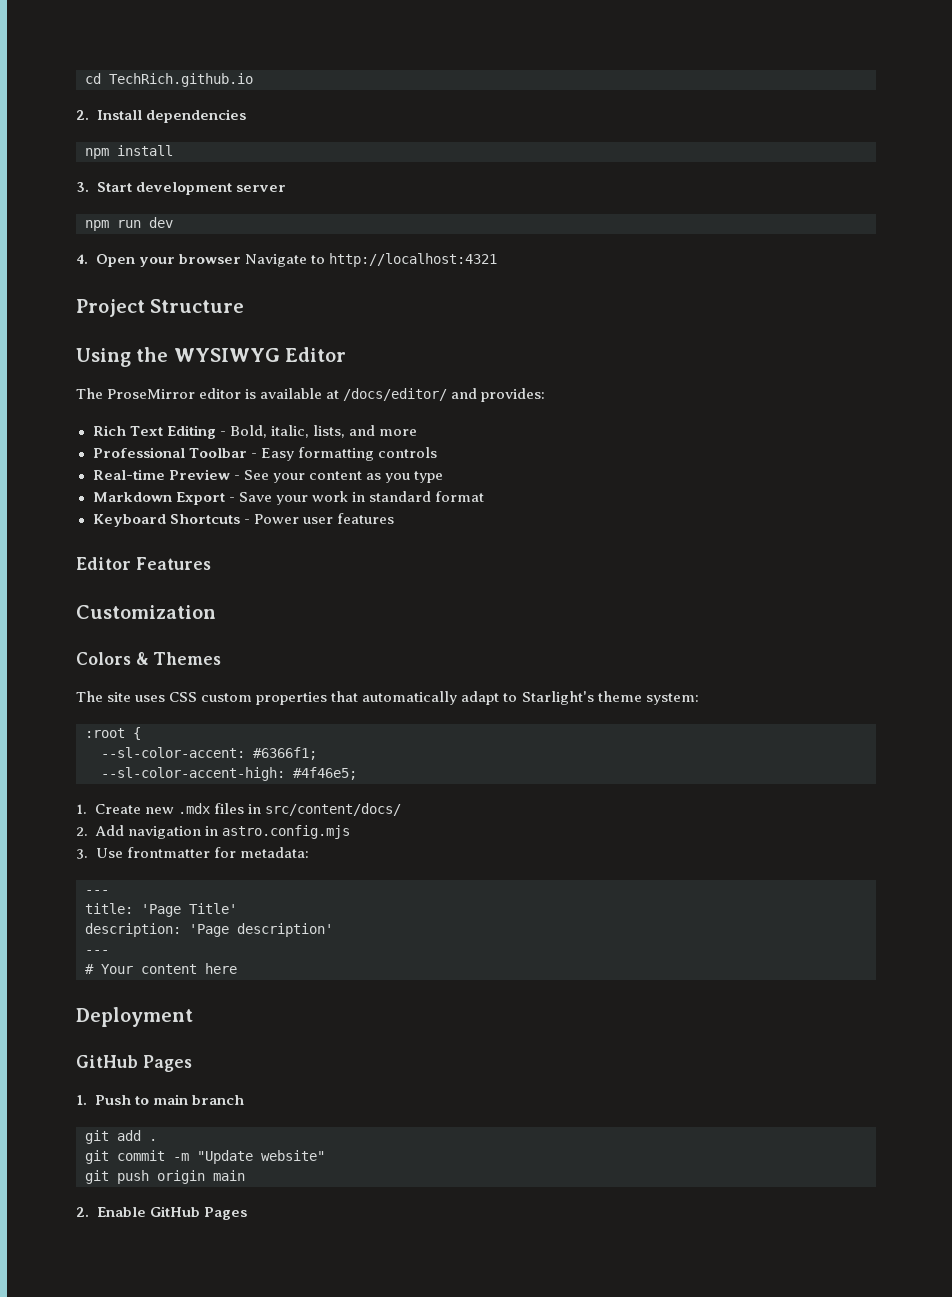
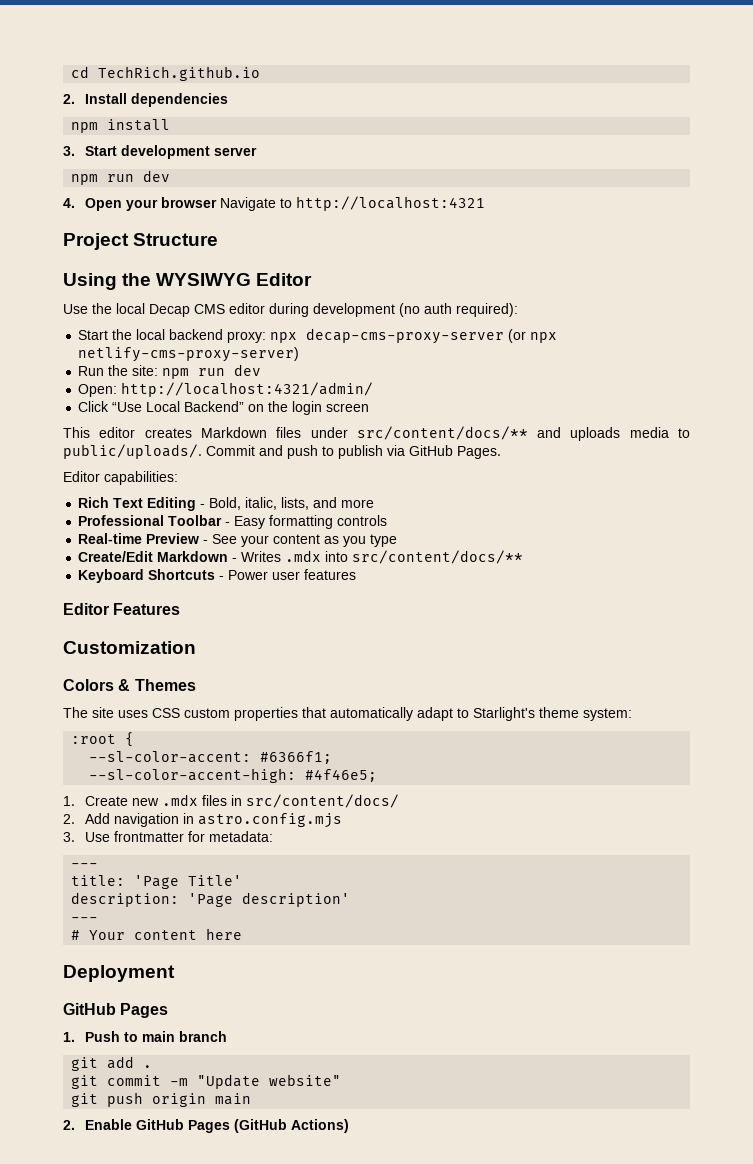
[76,388,546,402] The ProseMirror editor is available at /docs/editor/ and provides: -> [63,303,518,317] [78,328,558,344] [78,347,300,362] [78,364,262,379] [78,382,374,397] [78,401,370,415] [63,426,690,441] [63,444,501,459] [63,471,178,485] Use the local Decap CMS editor during development (no auth required): // Start the local backend proxy: npx decap-cms-proxy-server (or npx netlify-cms-proxy-server) // Run the site: npm run dev // Open: http://localhost:4321/admin/ // Click “Use Local Backend” on the login screen // This editor creates Markdown files under src/content/docs/** and uploads media to public/uploads/. Commit and push to publish via GitHub Pages. // Editor capabilities:
[92,491,484,505] Markdown Export - Save your work in standard format -> [78,550,524,564] Create/Edit Markdown - Writes .mdx into src/content/docs/**
(247, 1213) none -> [233,1119,349,1133] (GitHub Actions)

